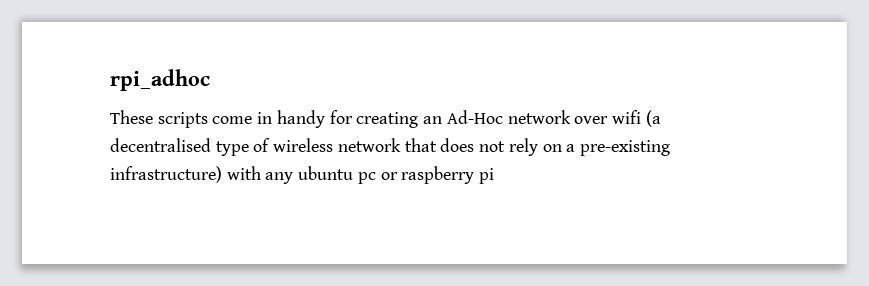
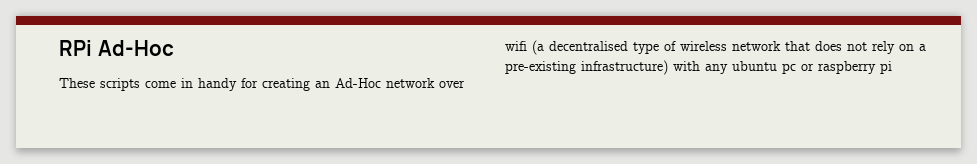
[110,69,210,91] rpi_adhoc -> [59,40,174,56] RPi Ad-Hoc

